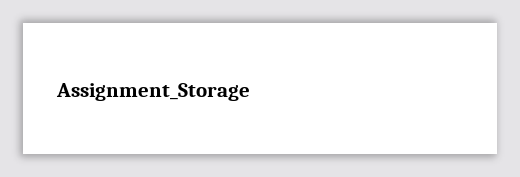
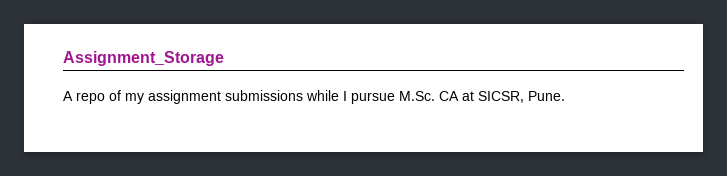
(250, 92) none -> [63,90,565,104] // A repo of my assignment submissions while I pursue M.Sc. CA at SICSR, Pune.

